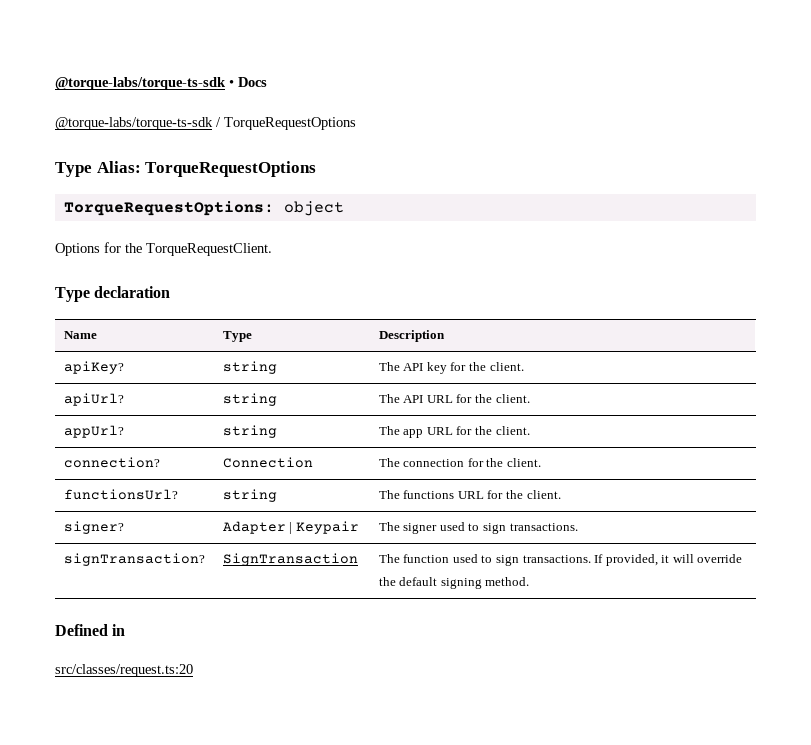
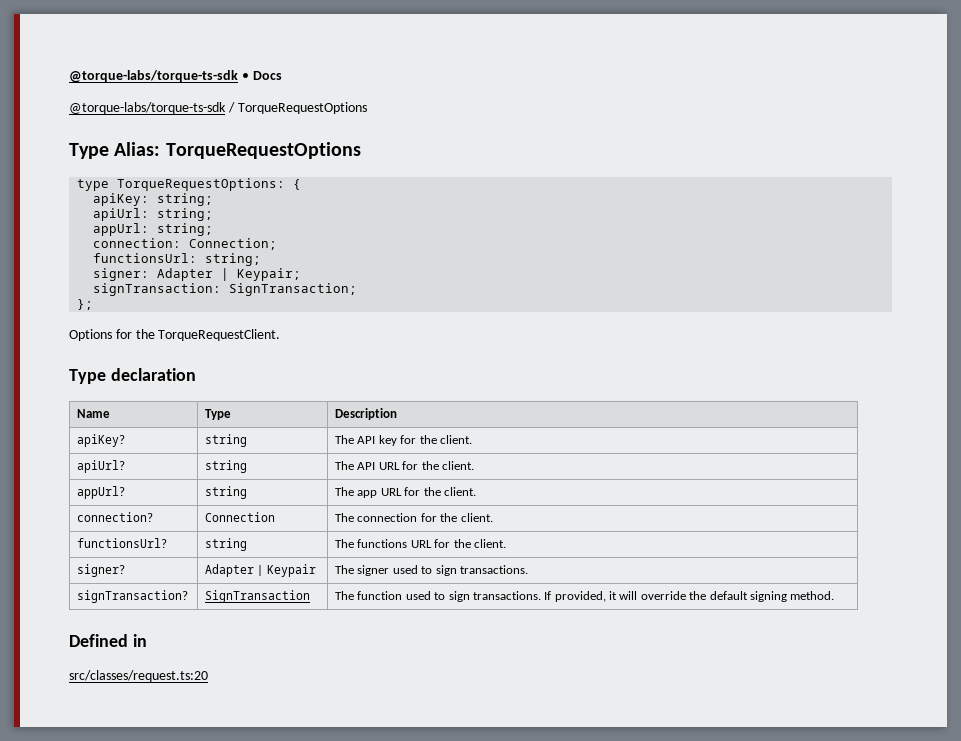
[63,201,344,216] TorqueRequestOptions: object -> [77,178,302,191] [93,193,214,206] [93,208,214,221] [93,223,214,236] [93,238,278,250] [93,253,262,266] [93,268,302,281] [93,283,358,296] [77,299,94,310] type TorqueRequestOptions: { // apiKey: string; // apiUrl: string; // appUrl: string; // connection: Connection; // functionsUrl: string; // signer: Adapter | Keypair; // signTransaction: SignTransaction; // };

